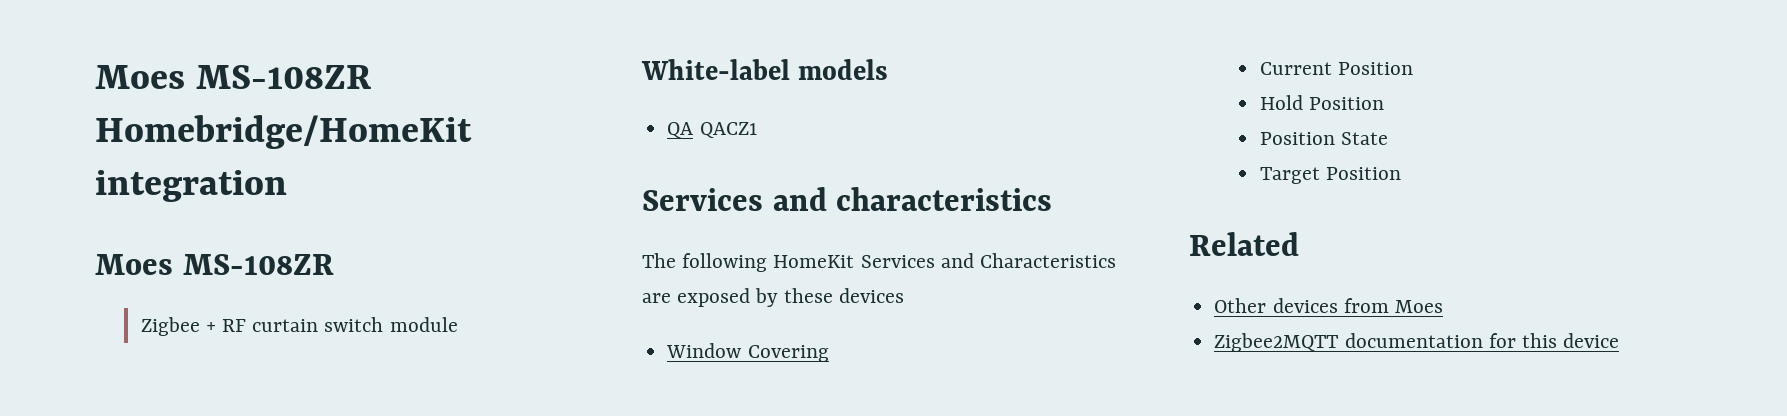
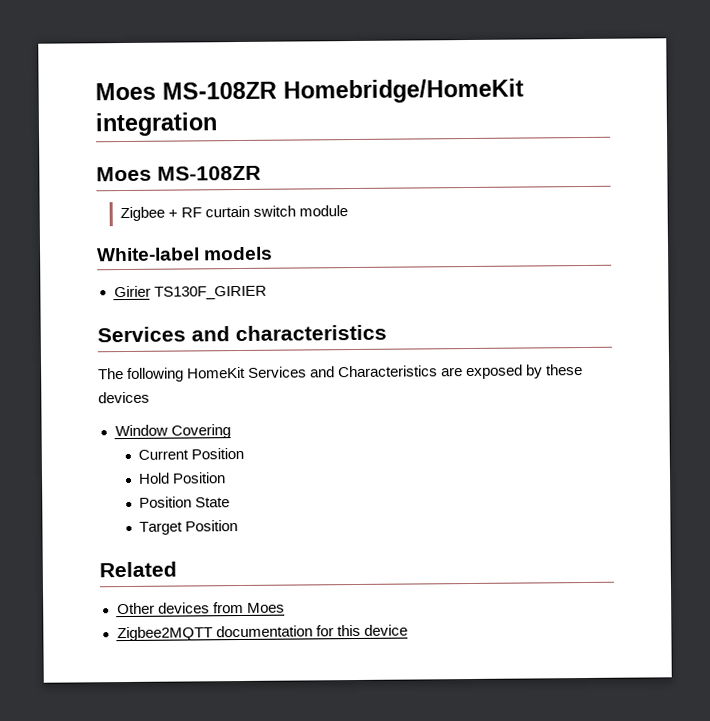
[667,122,757,138] QA QACZ1 -> [113,285,267,300] Girier TS130F_GIRIER

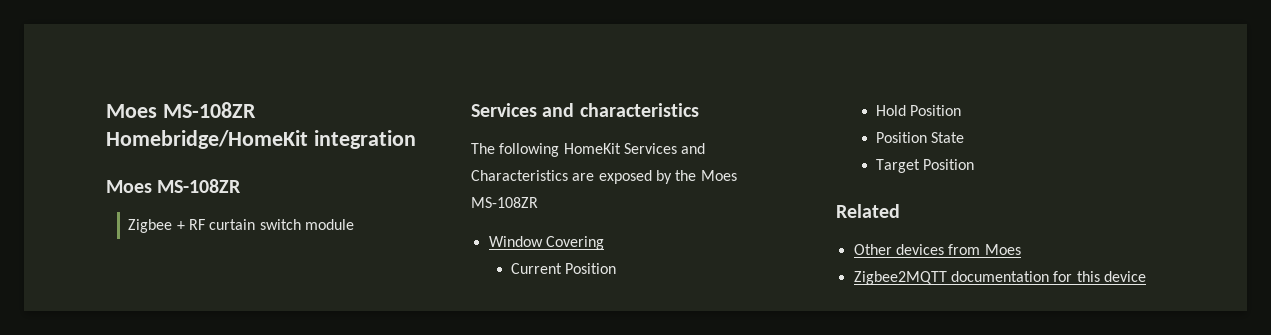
[97,246,274,262] [113,285,267,300] // White-label models // Girier TS130F_GIRIER -> (355, 224) none
[546,364,584,376] [98,391,150,404] these devices -> [675,170,737,181] [471,197,538,208] the Moes MS-108ZR

